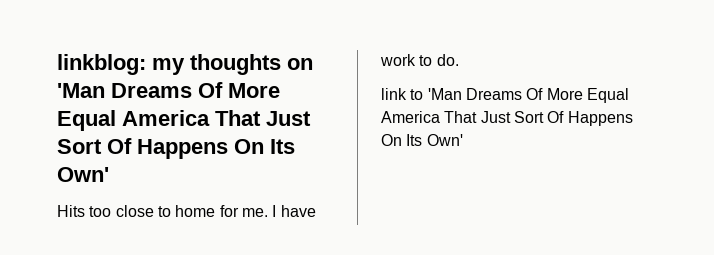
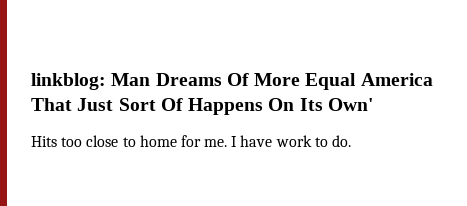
[152,54,313,75] [57,83,105,98] my thoughts on 'Man -> [111,73,151,86] Man
[381,88,629,103] [381,111,633,126] [381,134,463,146] // link to 'Man Dreams Of More Equal America That Just Sort Of Happens On Its Own' -> (352, 141) none

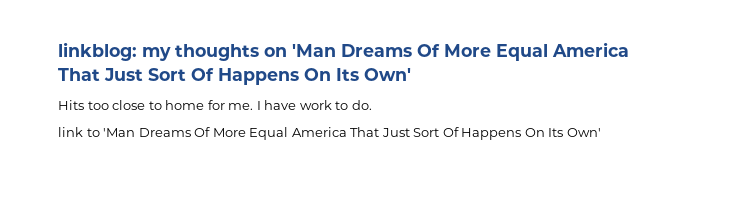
[111,73,151,86] Man -> [142,44,336,61] my thoughts on 'Man
(352, 141) none -> [58,127,601,140] // link to 'Man Dreams Of More Equal America That Just Sort Of Happens On Its Own'

